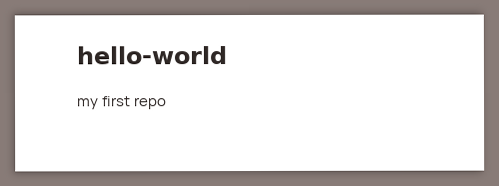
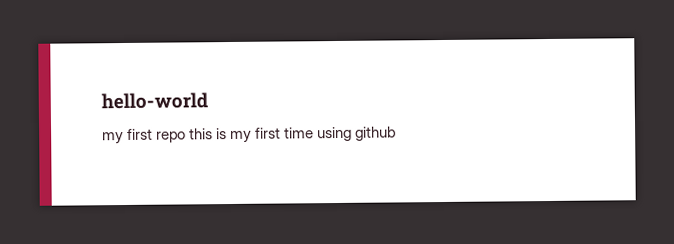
(168, 103) none -> [189,126,397,144] this is my first time using github

